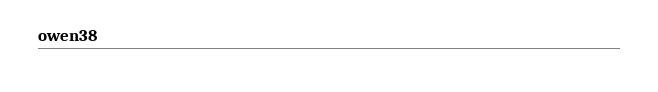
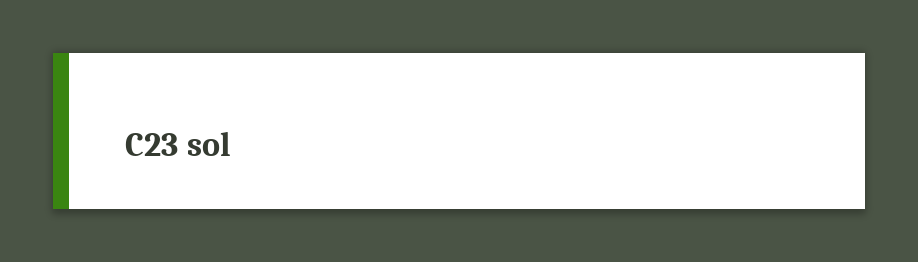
[38,30,97,41] owen38 -> [125,131,232,156] C23 sol

